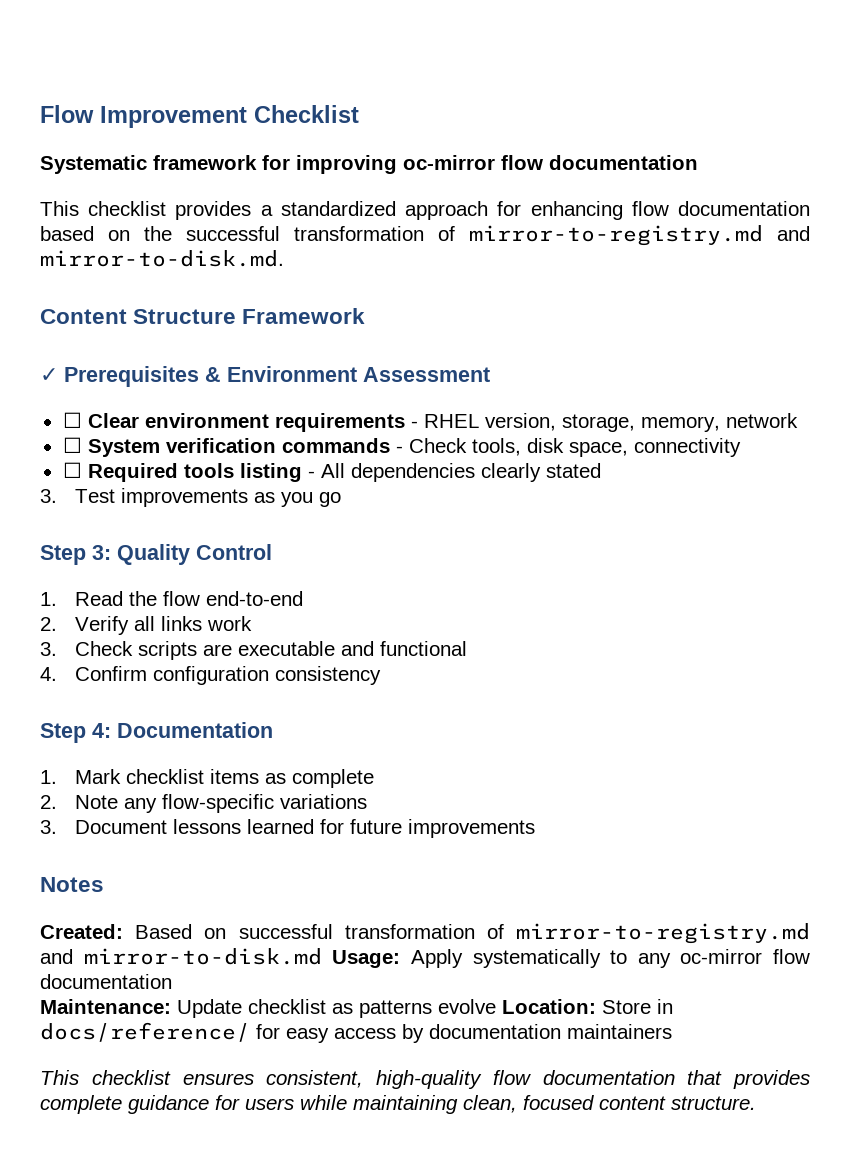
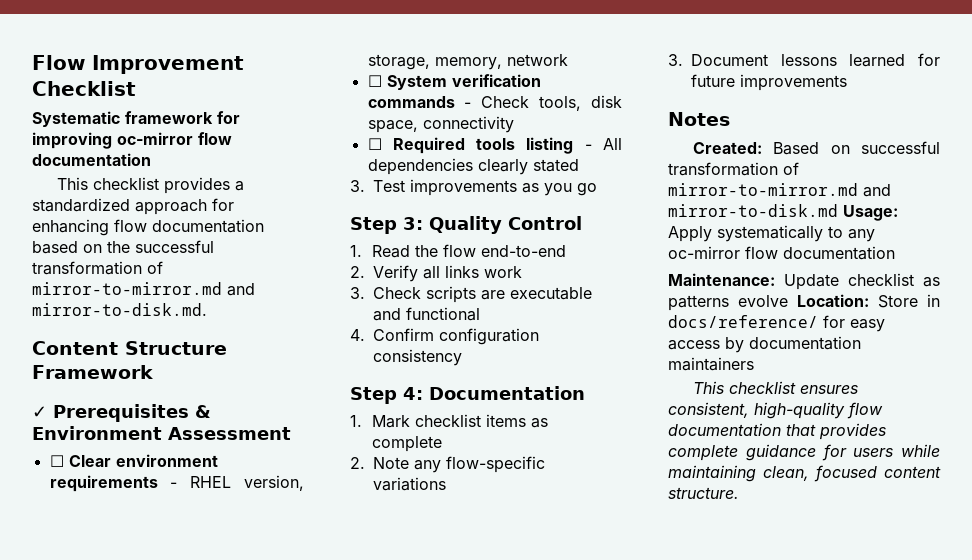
[469,225,763,246] mirror-to-registry.md -> [32,282,222,295] mirror-to-mirror.md
[516,923,810,944] mirror-to-registry.md -> [668,183,858,196] mirror-to-mirror.md

